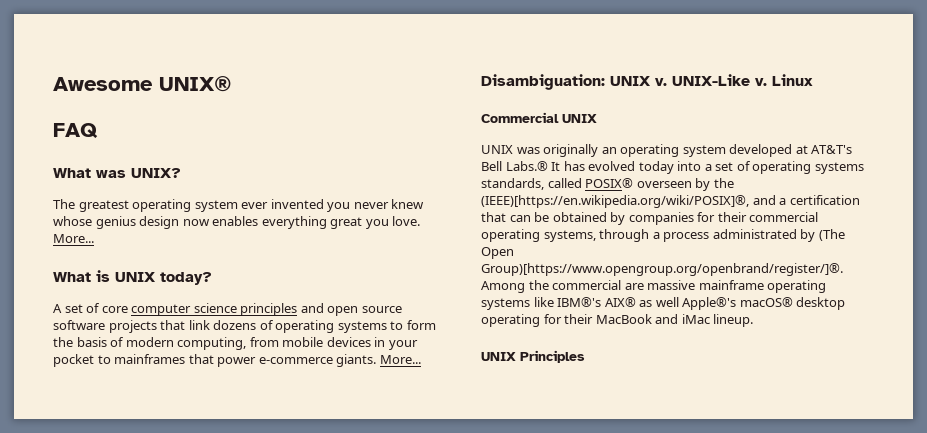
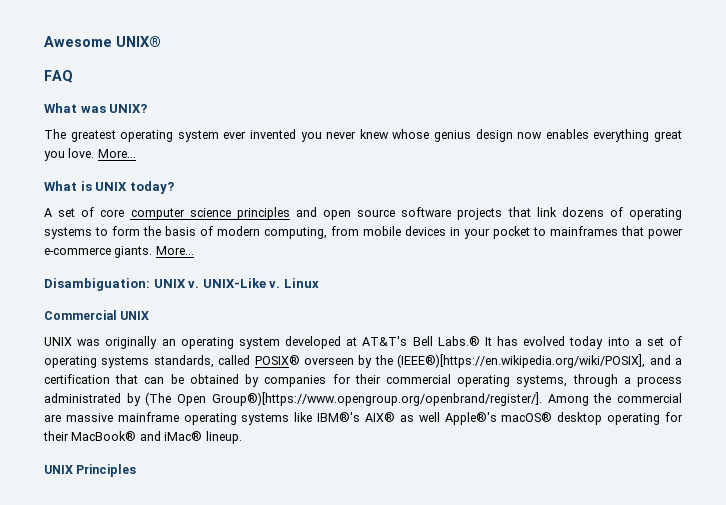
[481,195,749,208] (IEEE)[https://en.wikipedia.org/wiki/POSIX]®, -> [397,354,646,368] (IEEE®)[https://en.wikipedia.org/wiki/POSIX],
[481,263,843,276] Group)[https://www.opengroup.org/openbrand/register/]®. -> [211,392,542,406] Group®)[https://www.opengroup.org/openbrand/register/].
[595,314,710,324] MacBook and iMac -> [71,431,203,441] MacBook® and iMac®

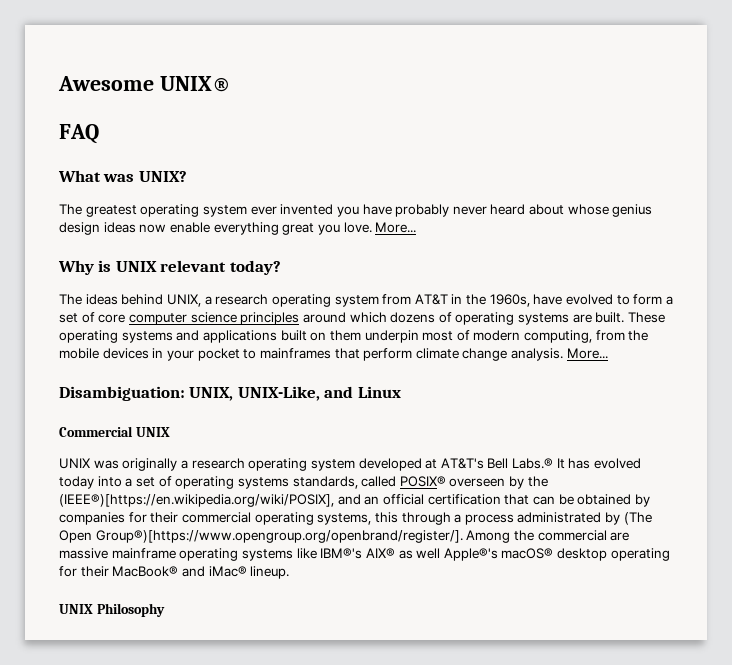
[326,129,589,142] never knew whose genius design now enables -> [362,204,653,217] [59,222,210,235] have probably never heard about whose genius design ideas now enable
[44,181,77,191] What -> [58,260,94,275] Why
(128, 186) none -> [160,260,227,272] relevant
[44,208,52,217] A -> [59,294,673,307] The ideas behind UNIX, a research operating system from AT&T in the 1960s, have evolved to form a
[295,207,682,220] [44,226,196,239] and open source software projects that link dozens of operating systems to form the basis -> [302,312,666,325] [59,330,454,343] around which dozens of operating systems are built. These operating systems and applications built on them underpin most
(359, 231) none -> [628,330,649,341] the
[648,228,683,239] [44,246,194,258] [44,278,281,291] power e-commerce giants. More... // Disambiguation: UNIX v. UNIX-Like v. -> [363,348,608,361] [59,386,354,401] perform climate change analysis. More... // Disambiguation: UNIX, UNIX-Like, and
[161,339,176,346] an -> [180,458,245,469] a research
[674,358,682,365] a -> [364,494,424,505] an official
(568, 381) none -> [374,512,398,523] this
[76,464,137,477] Principles -> [96,603,165,617] Philosophy

